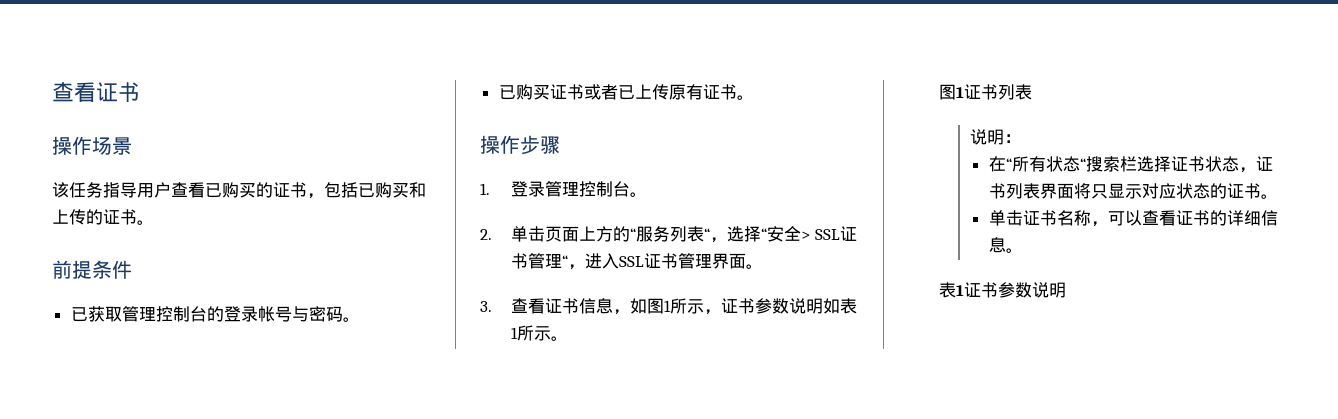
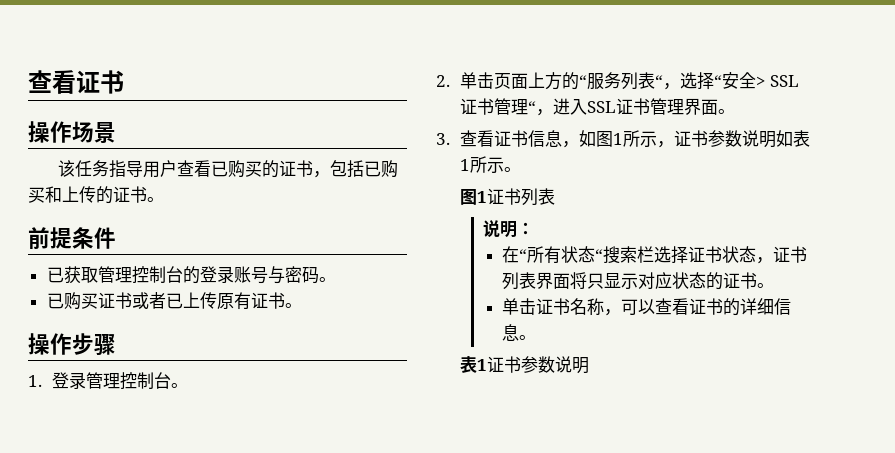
[257,306,275,322] 帐 -> [233,266,251,283] 账

